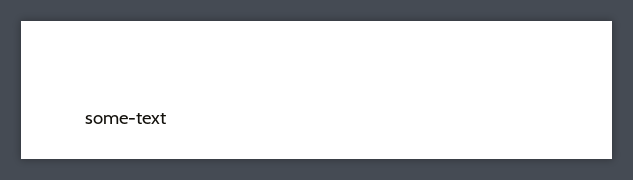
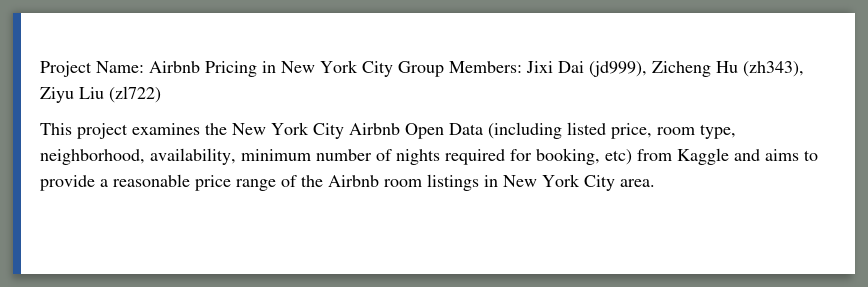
[85,113,166,124] some-text -> [40,60,804,77] [40,86,161,103] [40,122,736,139] [40,148,818,165] [40,174,655,191] Project Name: Airbnb Pricing in New York City Group Members: Jixi Dai (jd999), Zicheng Hu (zh343), Ziyu Liu (zl722) // This project examines the New York City Airbnb Open Data (including listed price, room type, neighborhood, availability, minimum number of nights required for booking, etc) from Kaggle and aims to provide a reasonable price range of the Airbnb room listings in New York City area.

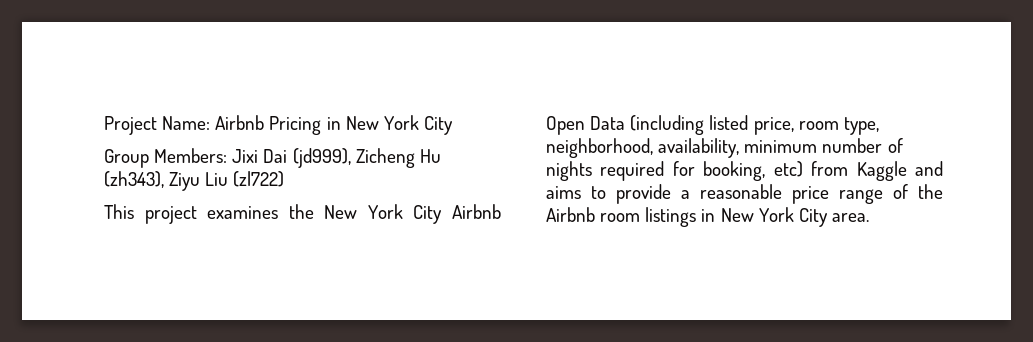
(393, 69) none -> (453, 125) //

